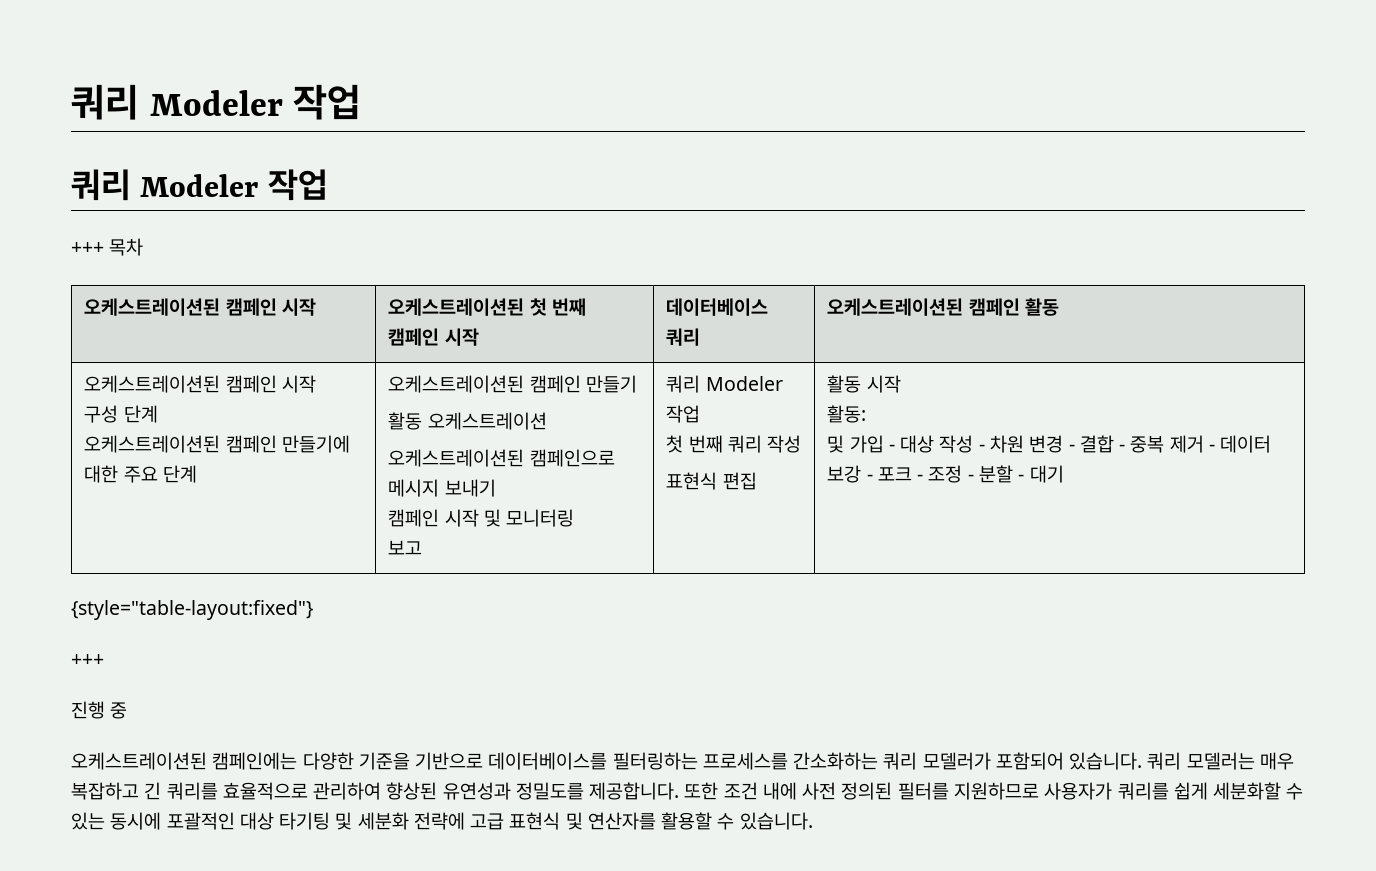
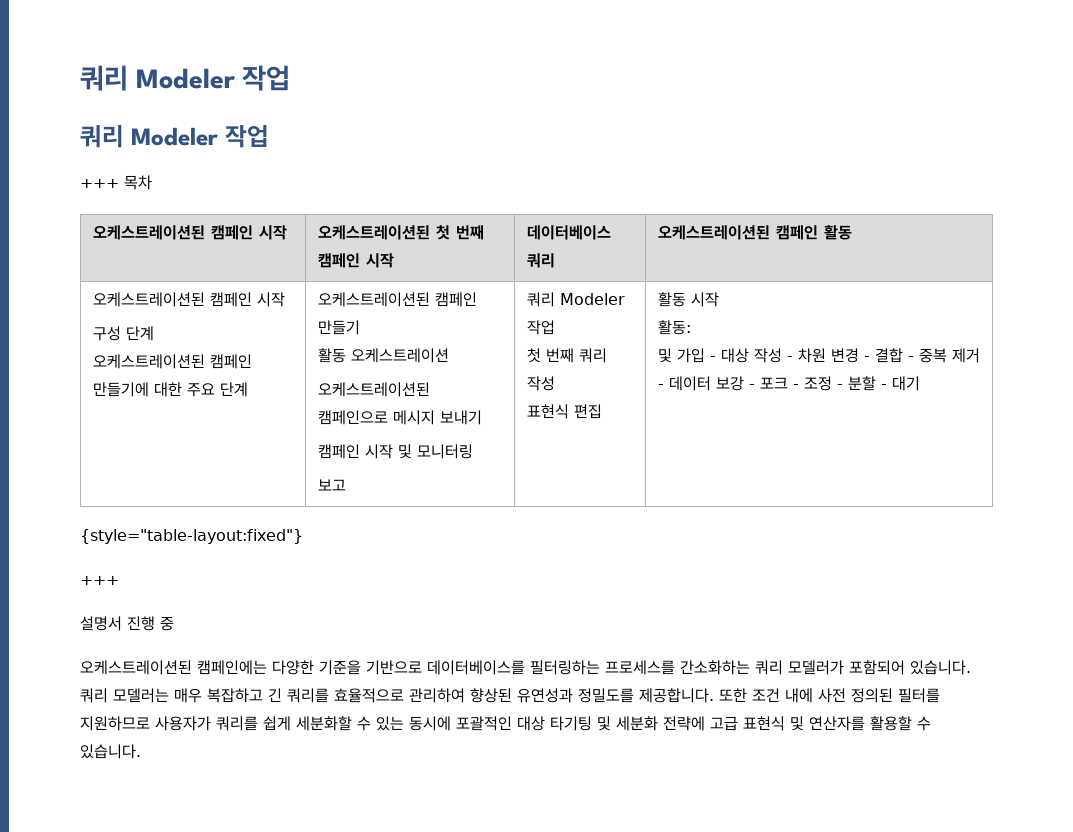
(104, 660) none -> [80,616,122,631] 설명서

